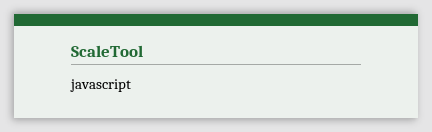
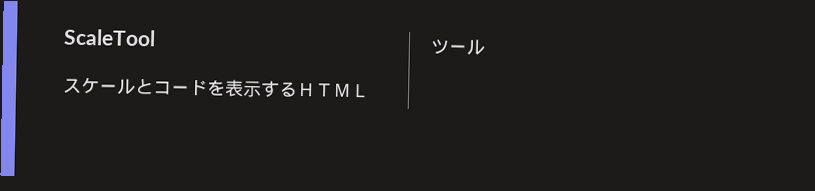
[70,79,131,92] javascript -> [62,76,370,98] [430,38,486,56] スケールとコードを表示するＨＴＭＬツール

